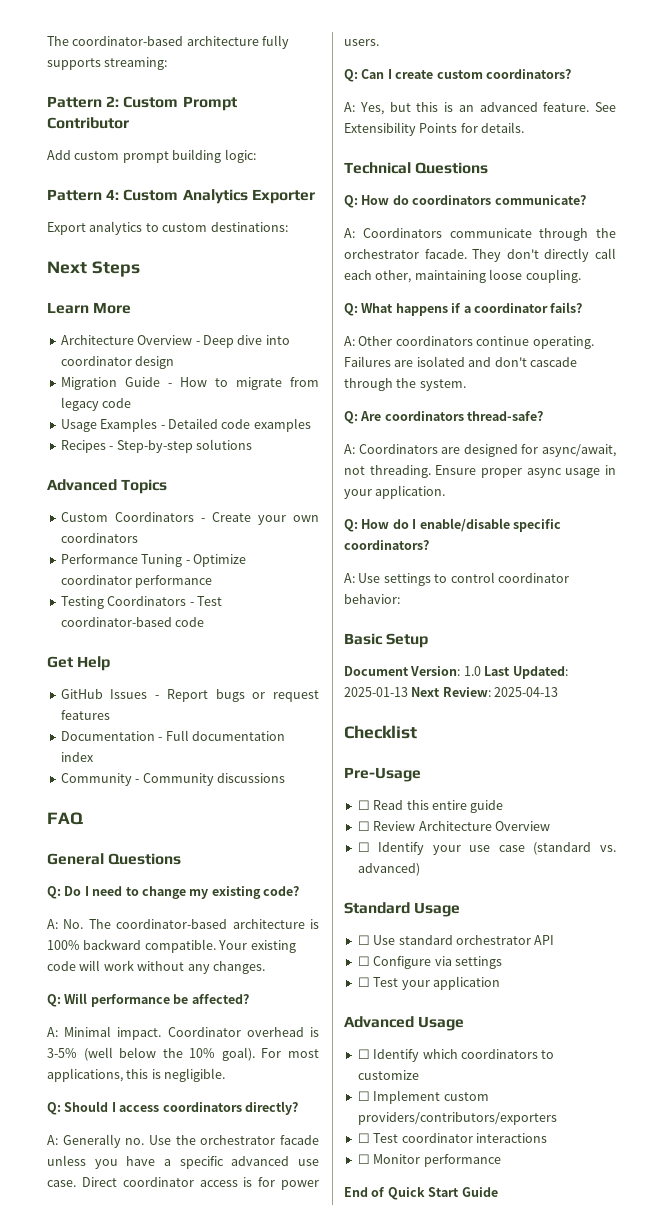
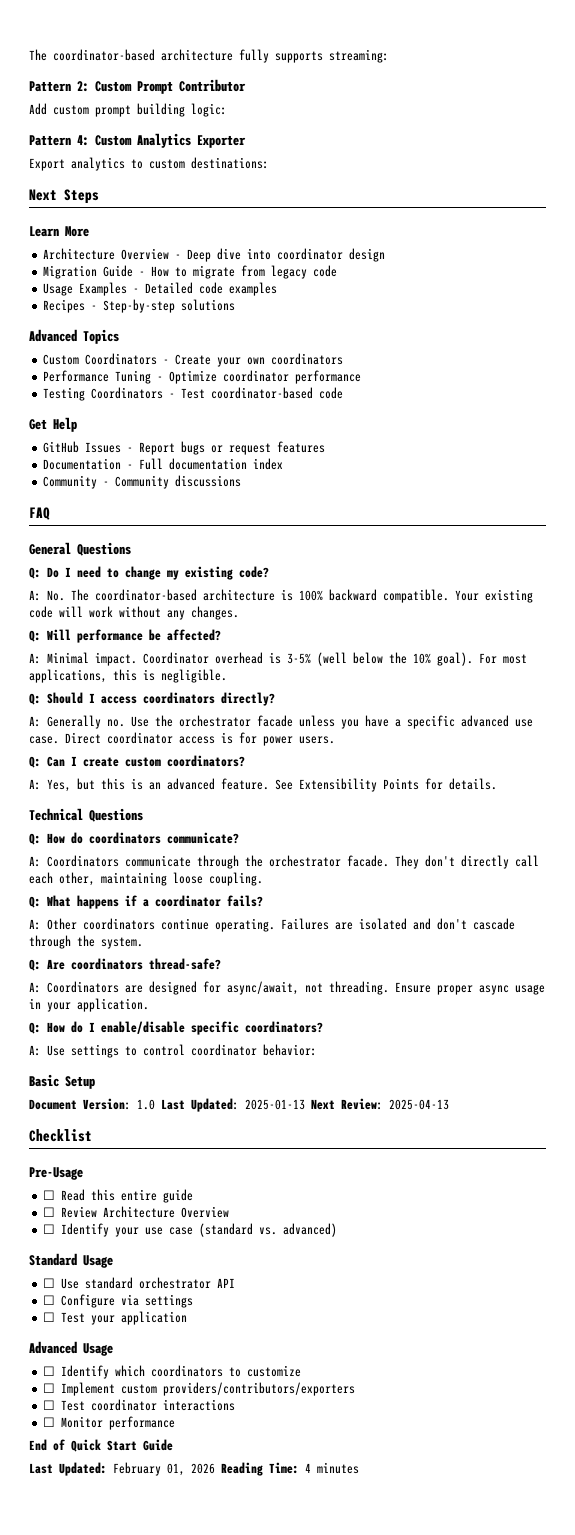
(498, 1192) none -> [29,1462,359,1476] // Last Updated: February 01, 2026 Reading Time: 4 minutes

